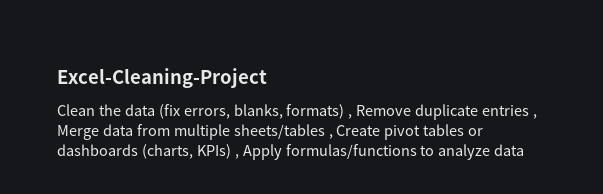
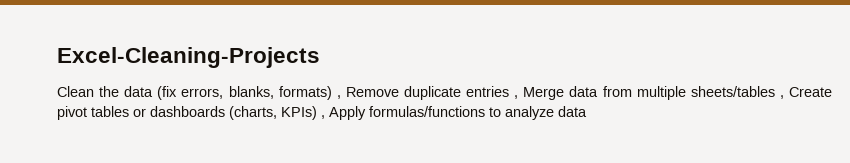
[57,68,267,88] Excel-Cleaning-Project -> [57,47,320,68] Excel-Cleaning-Projects

